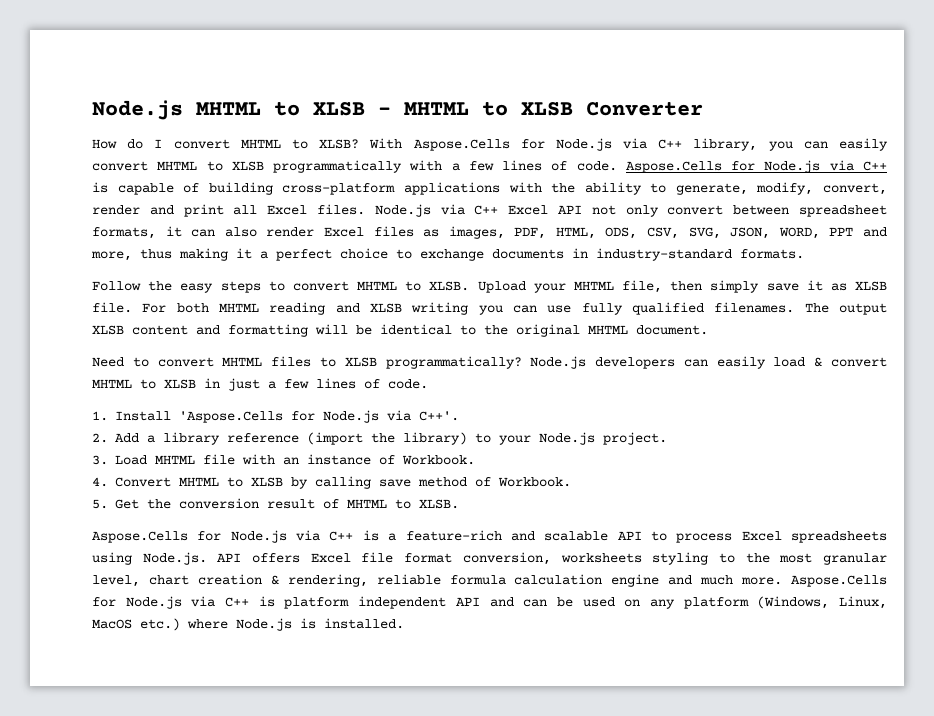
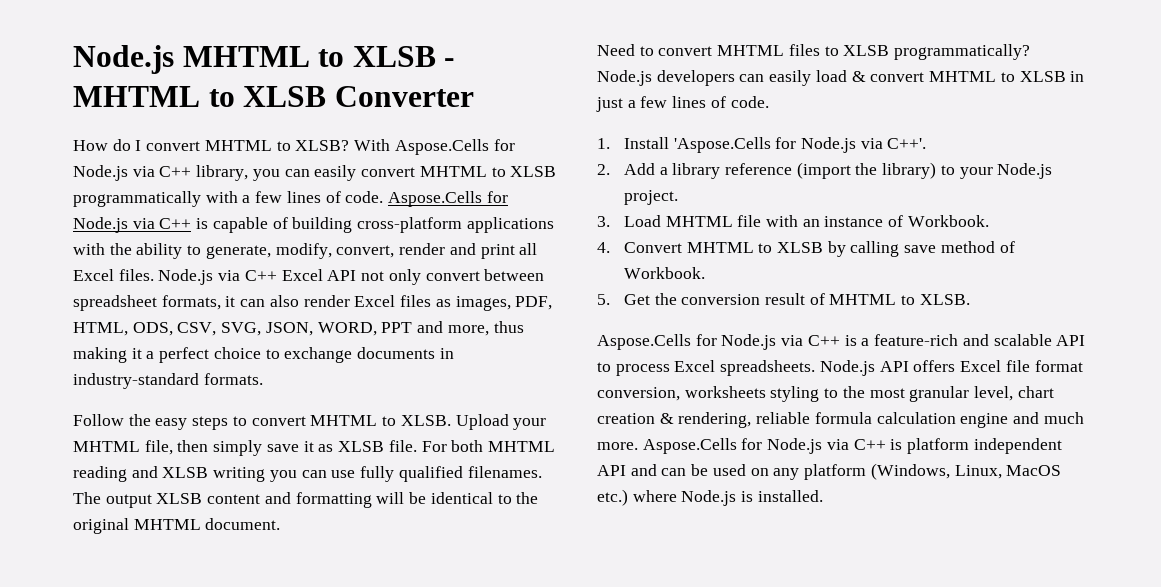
[791,531,887,543] [92,552,207,565] spreadsheets using Node.js. -> [720,360,875,376] spreadsheets. Node.js

